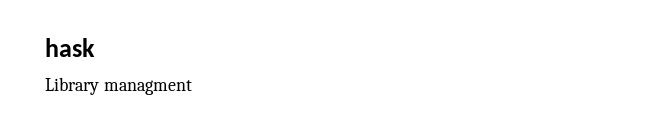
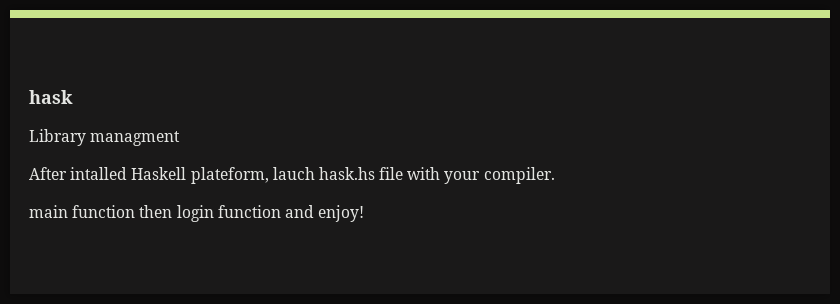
(192, 87) none -> [29,167,555,184] [29,205,365,222] // After intalled Haskell plateform, lauch hask.hs file with your compiler. // main function then login function and enjoy!

